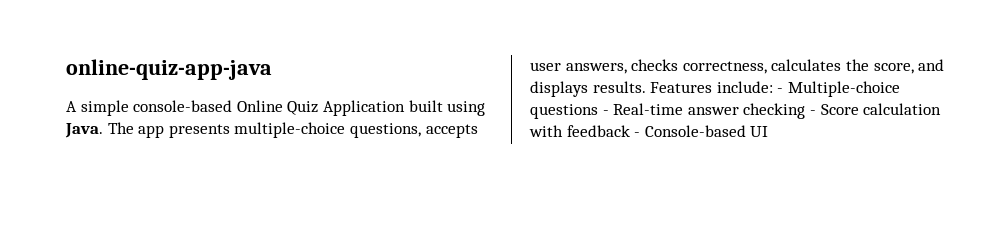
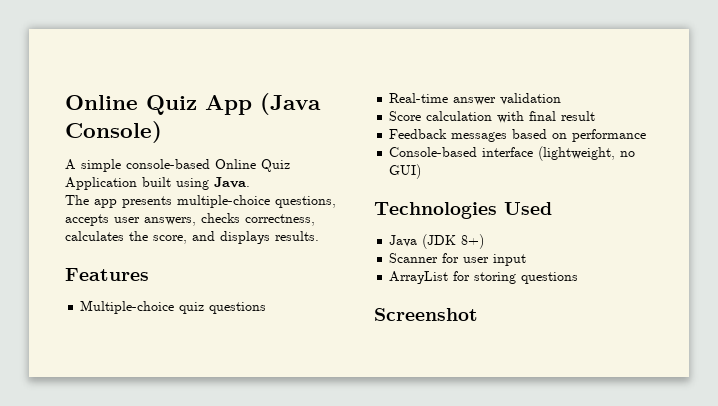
[66,59,272,80] online-quiz-app-java -> [65,93,321,115] [65,121,162,143] Online Quiz App (Java Console)
(103, 130) none -> (250, 182) //
(646, 87) none -> (319, 236) //
[716,81,900,97] [530,104,609,119] include: - Multiple-choice questions - -> [80,300,267,314] // Multiple-choice quiz questions //
[743,103,816,119] checking - -> [500,93,562,105] validation //
[566,125,769,137] feedback - Console-based UI -> [529,111,596,121] [389,129,647,142] [389,146,636,161] [389,164,422,179] [374,202,552,219] [389,234,485,249] [389,253,527,266] [389,271,579,284] [374,308,478,321] final result // Feedback messages based on performance // Console-based interface (lightweight, no GUI) // Technologies Used // Java (JDK 8+) // Scanner for user input // ArrayList for storing questions // Screenshot

